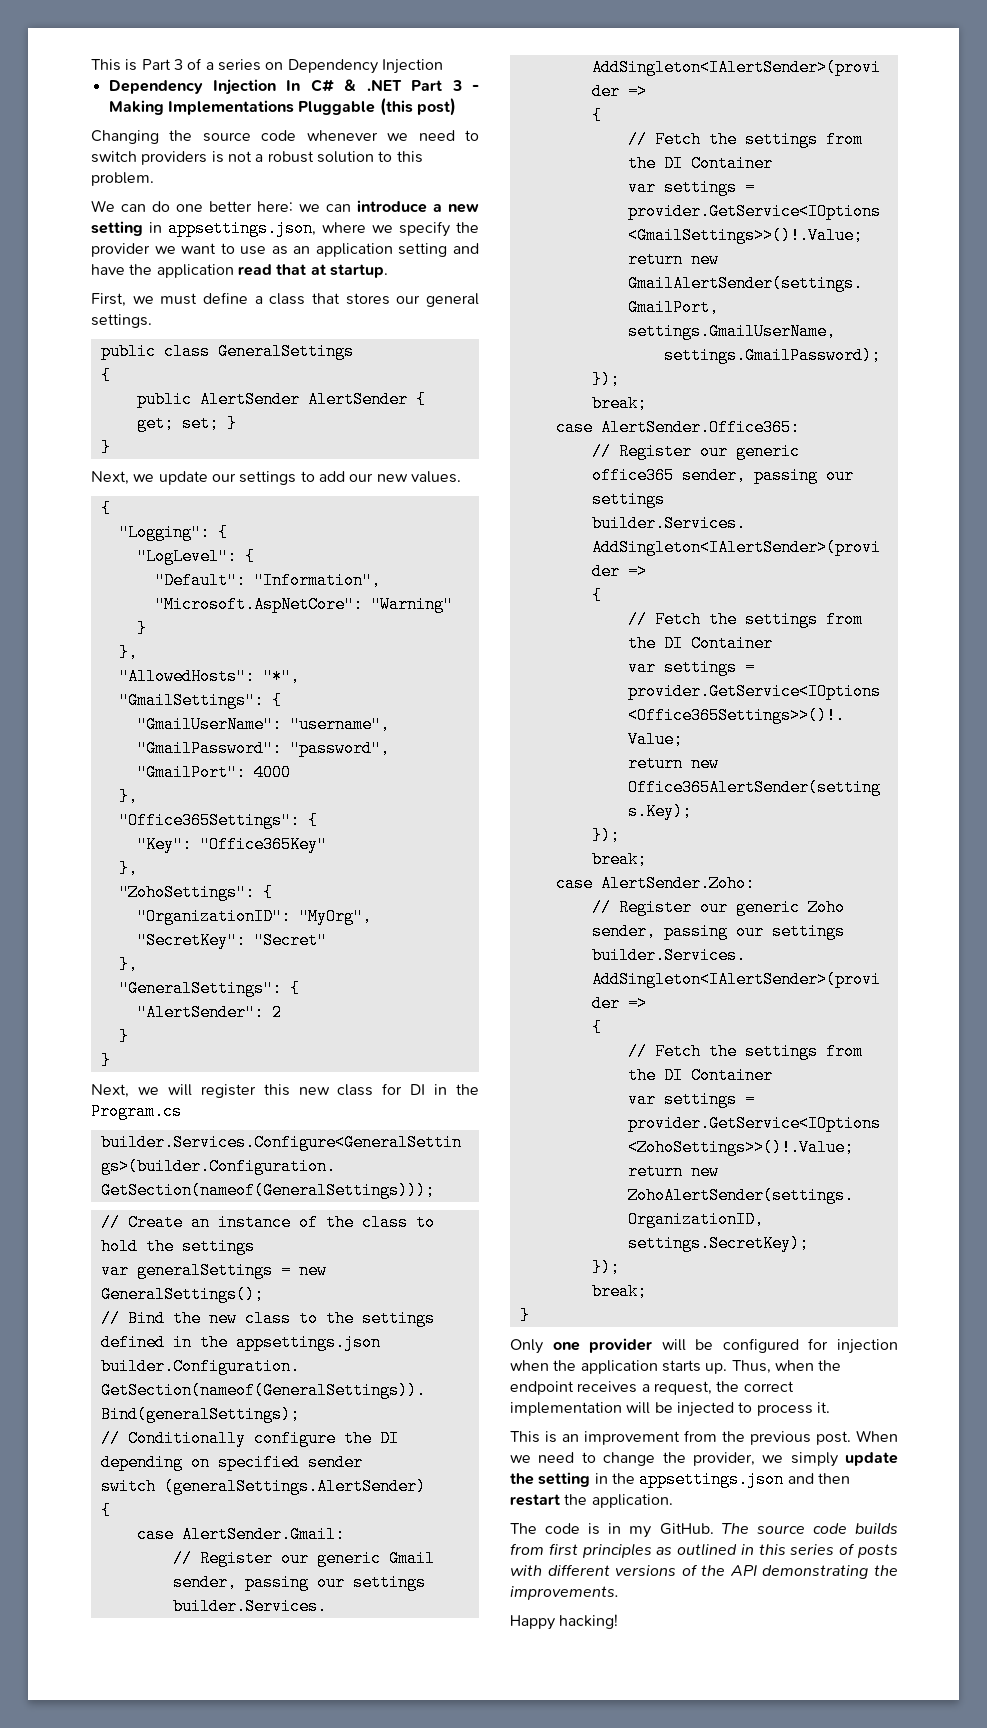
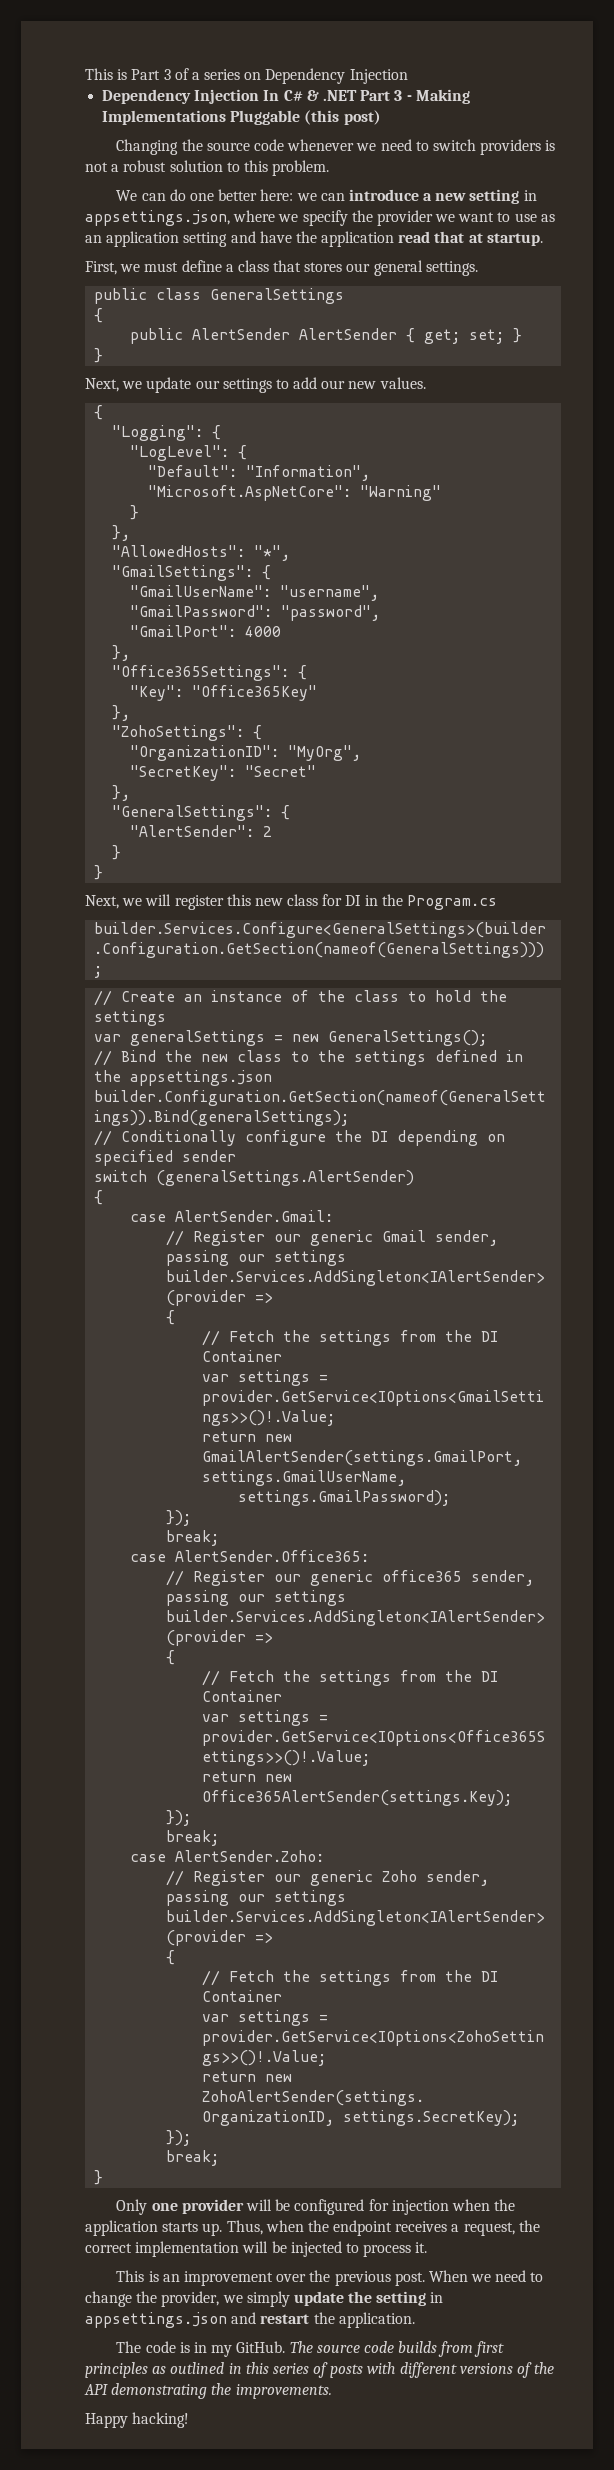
[684,1430,717,1442] from -> [276,2274,307,2282] over
[611,1473,635,1484] the -> (444, 2297) none
[817,1473,850,1484] then -> (257, 2318) none

